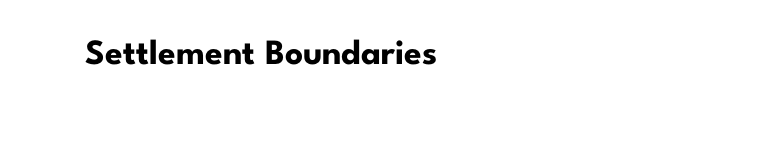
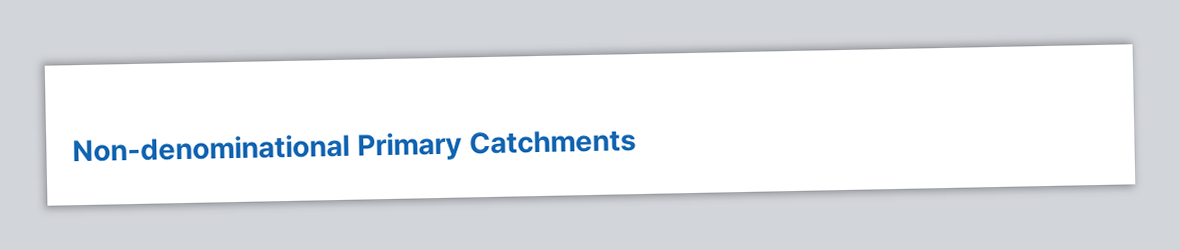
[85,39,437,65] Settlement Boundaries -> [72,129,637,163] Non-denominational Primary Catchments

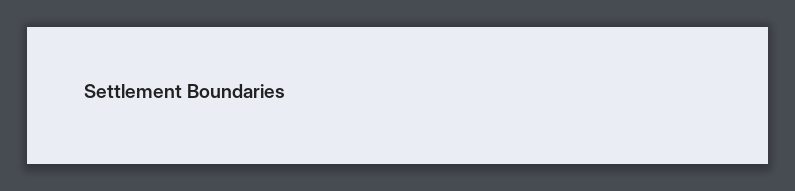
[72,129,637,163] Non-denominational Primary Catchments -> [84,84,286,98] Settlement Boundaries

